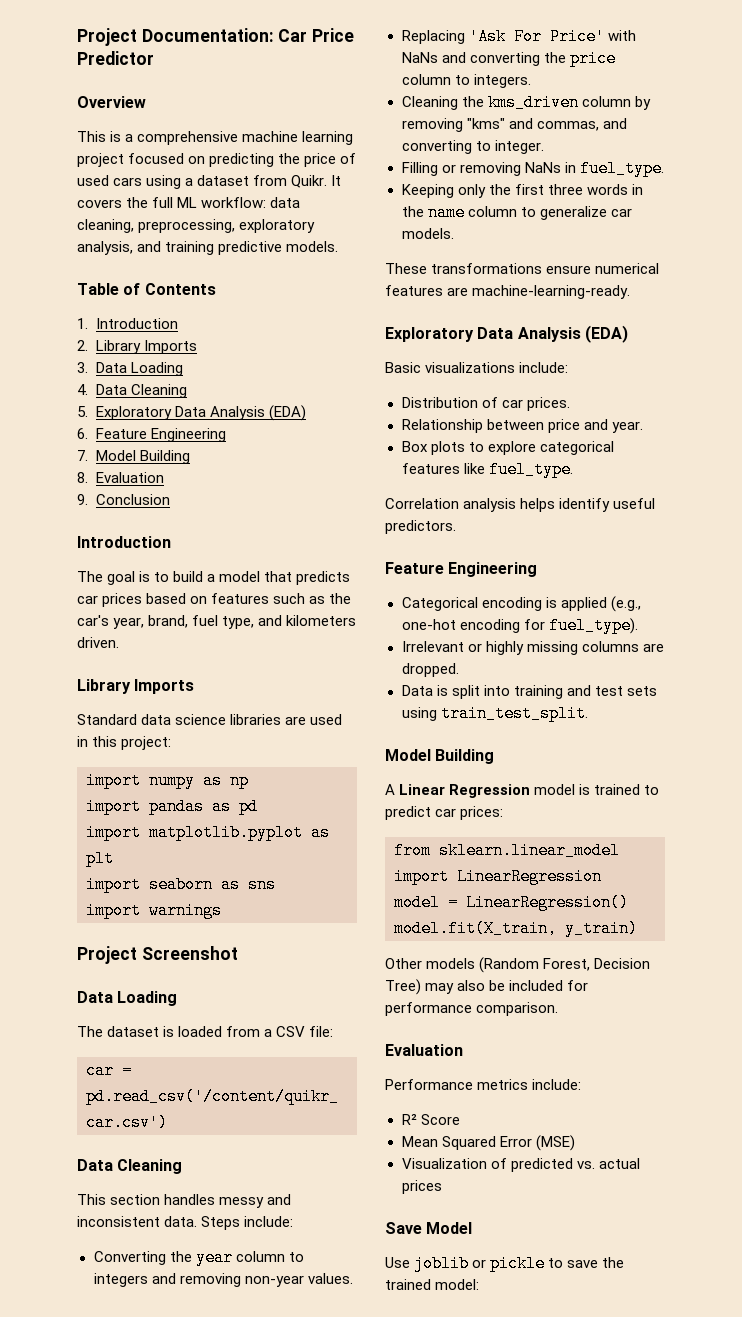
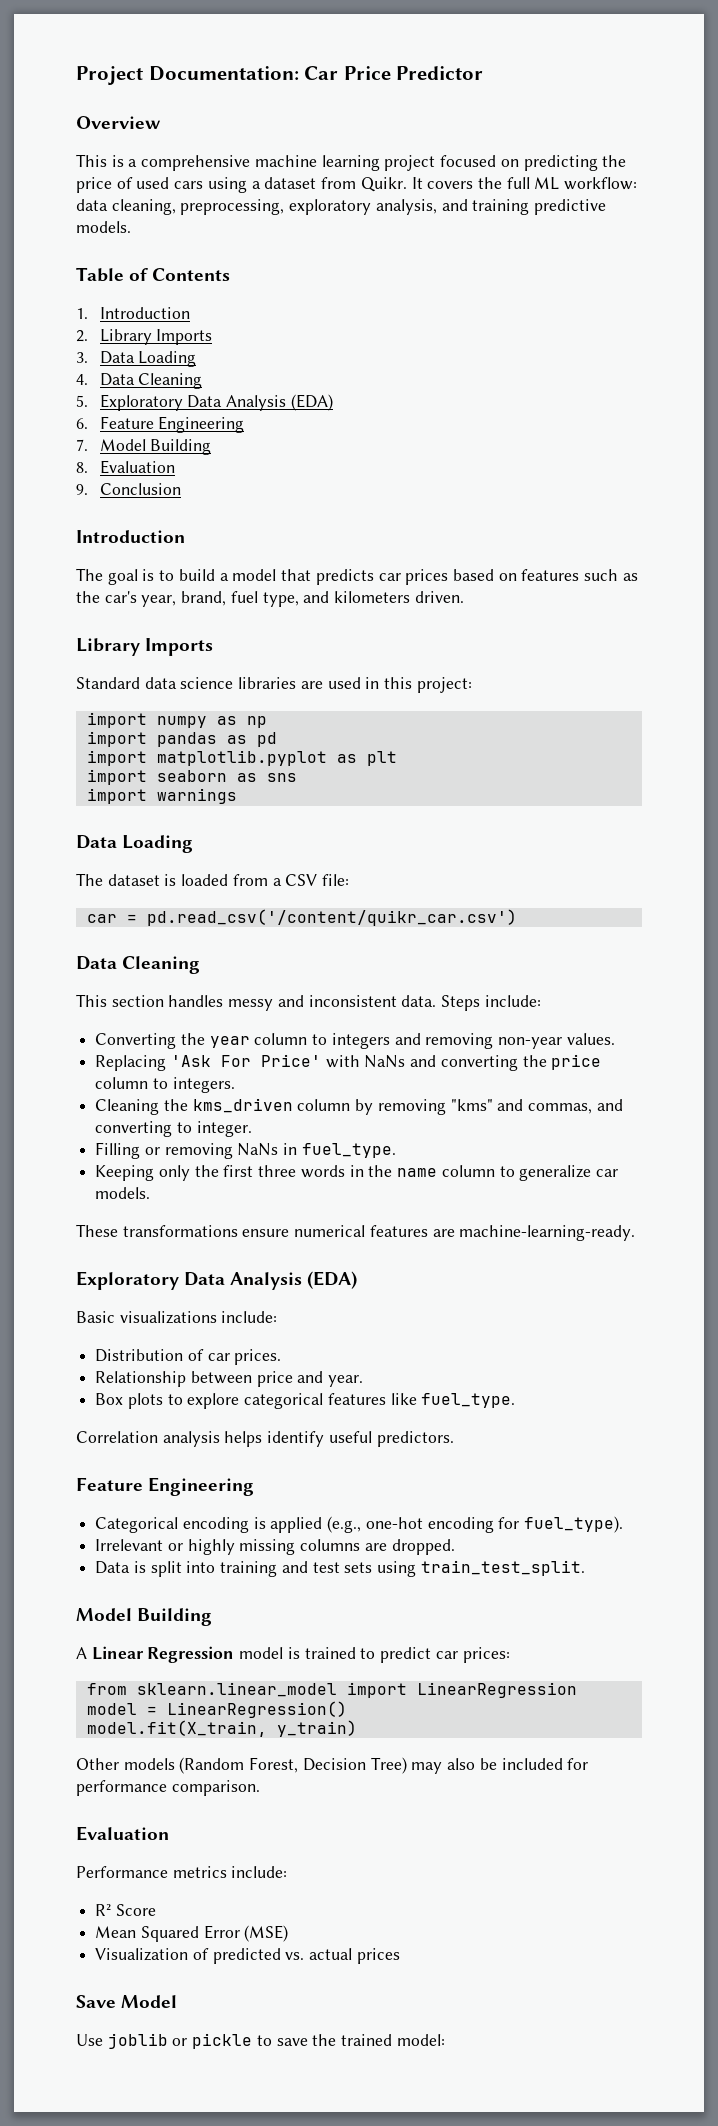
[77,946,238,964] // Project Screenshot -> (237, 796) none

